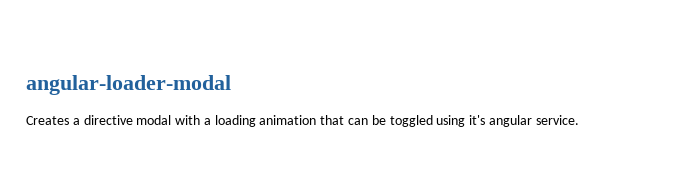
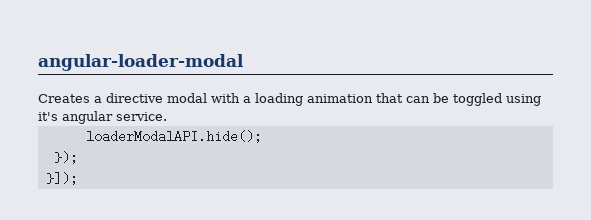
(579, 120) none -> [85,130,262,143] [53,151,78,164] [45,172,78,185] // loaderModalAPI.hide(); // }); // }]);

